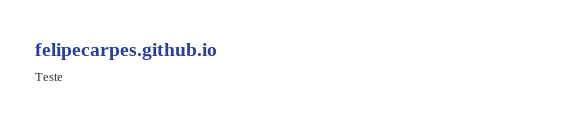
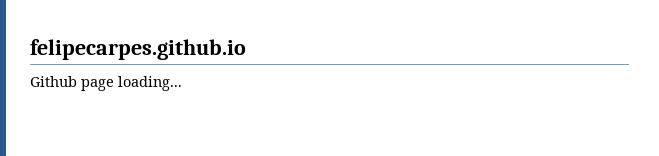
[35,73,63,81] Teste -> [30,76,182,91] Github page loading...

